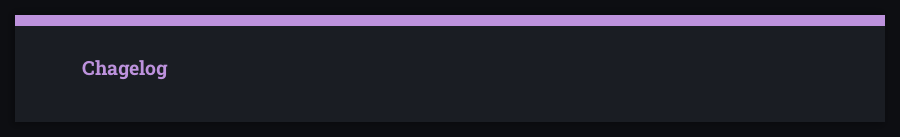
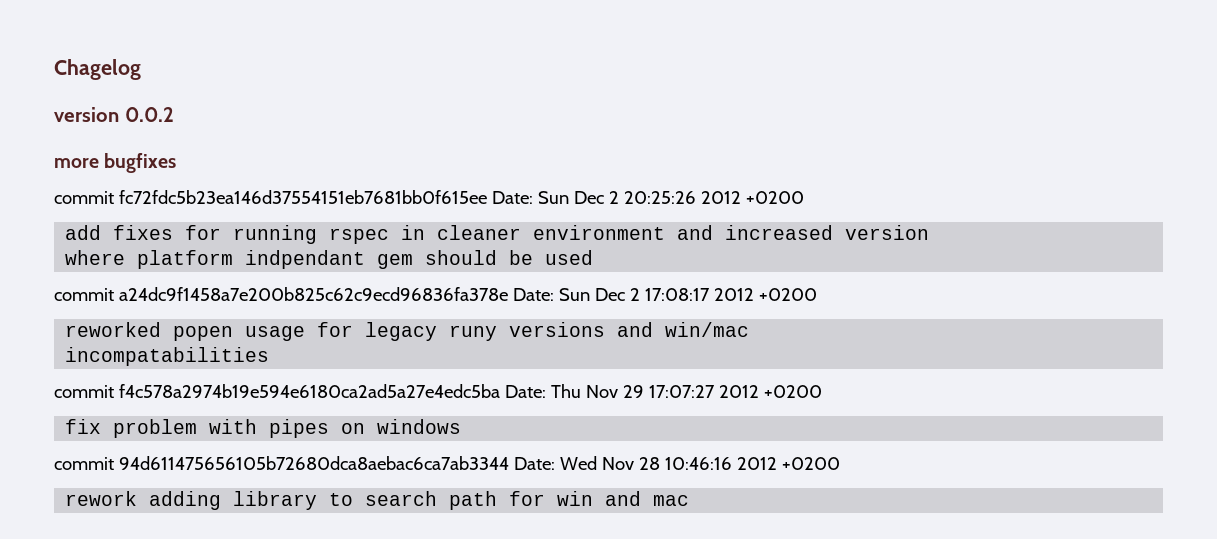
(168, 70) none -> [54,107,174,122] [54,153,177,173] [54,190,804,204] [65,225,930,244] [65,250,594,269] [54,287,817,301] [65,322,750,341] [65,347,270,366] [54,384,822,398] [65,419,462,438] [54,456,840,470] [65,491,690,510] // version 0.0.2 // more bugfixes // commit fc72fdc5b23ea146d37554151eb7681bb0f615ee Date: Sun Dec 2 20:25:26 2012 +0200 // add fixes for running rspec in cleaner environment and increased version // where platform indpendant gem should be used // commit a24dc9f1458a7e200b825c62c9ecd96836fa378e Date: Sun Dec 2 17:08:17 2012 +0200 // reworked popen usage for legacy runy versions and win/mac // incompatabilities // commit f4c578a2974b19e594e6180ca2ad5a27e4edc5ba Date: Thu Nov 29 17:07:27 2012 +0200 // fix problem with pipes on windows // commit 94d611475656105b72680dca8aebac6ca7ab3344 Date: Wed Nov 28 10:46:16 2012 +0200 // rework adding library to search path for win and mac

